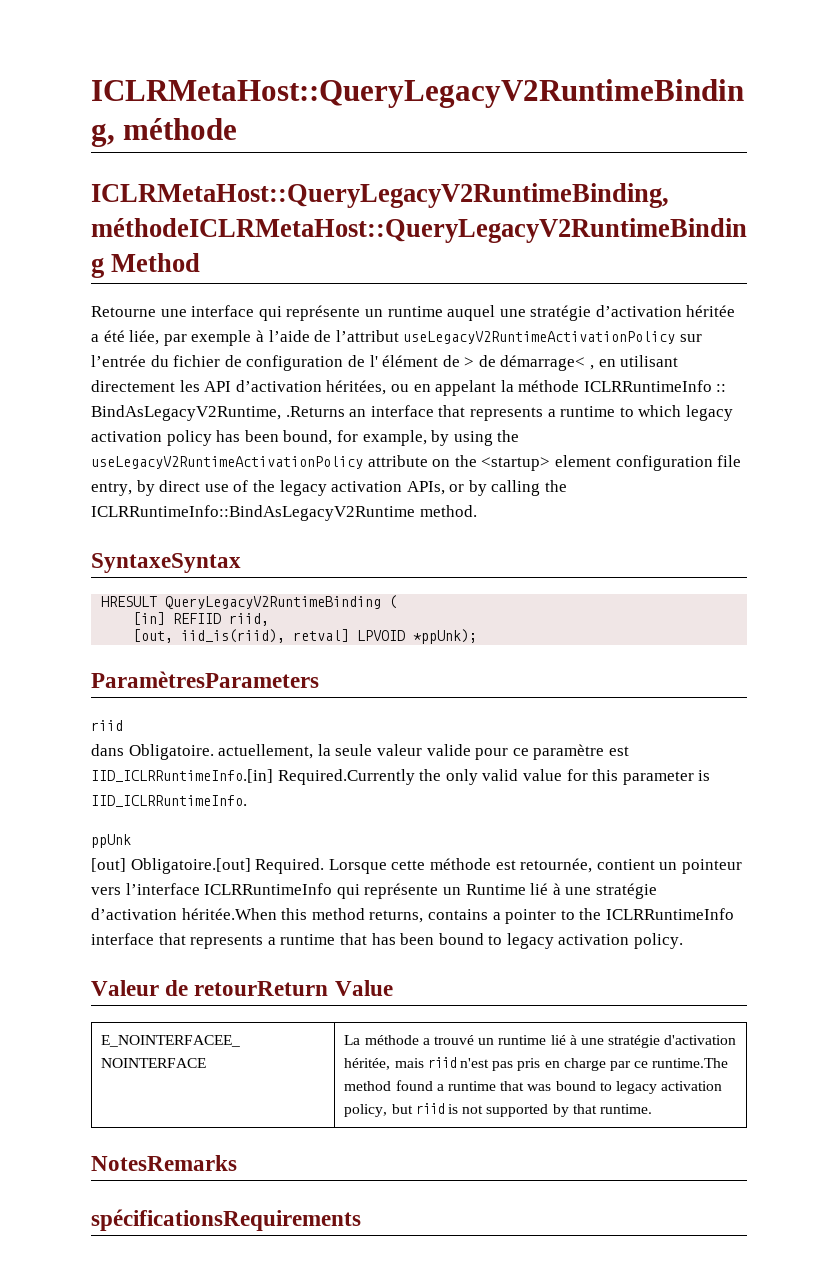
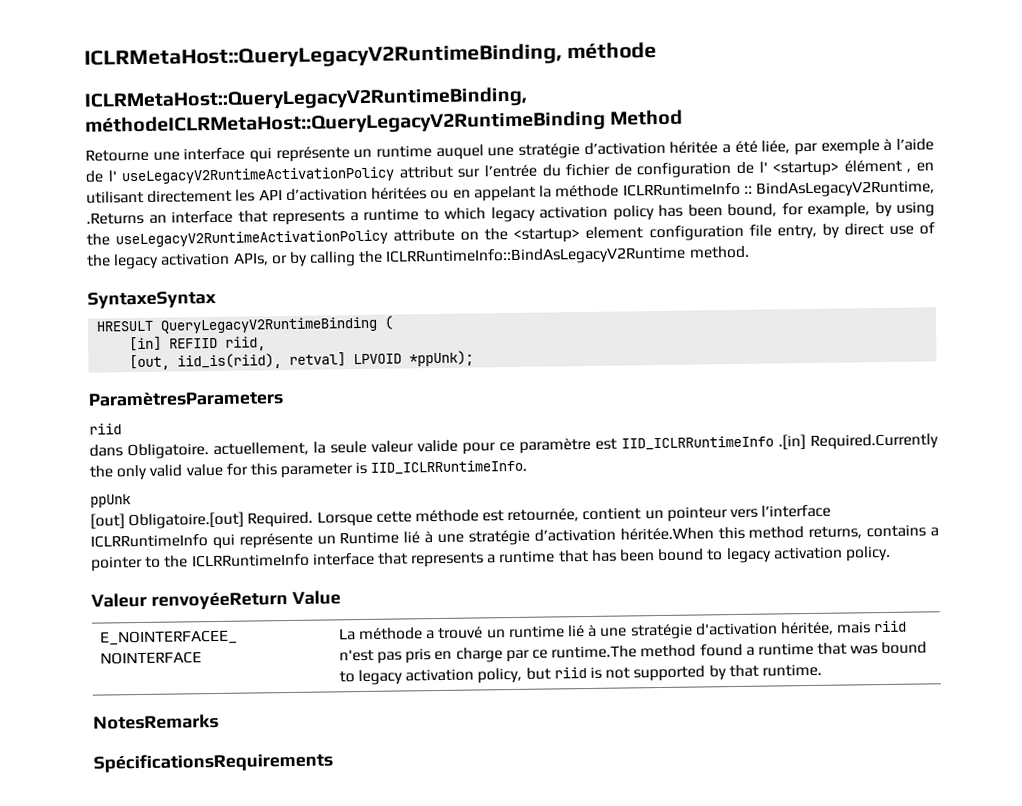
[335,330,676,344] l’attribut useLegacyV2RuntimeActivationPolicy -> [107,165,453,185] l' useLegacyV2RuntimeActivationPolicy attribut
[382,355,586,371] élément de > de démarrage< -> [772,159,902,177] <startup> élément
[326,380,387,395] héritées, -> [371,187,428,200] héritées
[91,769,273,783] IID_ICLRRuntimeInfo.[in] -> [621,434,806,451] IID_ICLRRuntimeInfo .[in]
[165,980,329,996] de retourReturn -> [150,591,288,610] renvoyéeReturn
[91,1209,361,1231] spécificationsRequirements -> [93,752,333,773] SpécificationsRequirements

